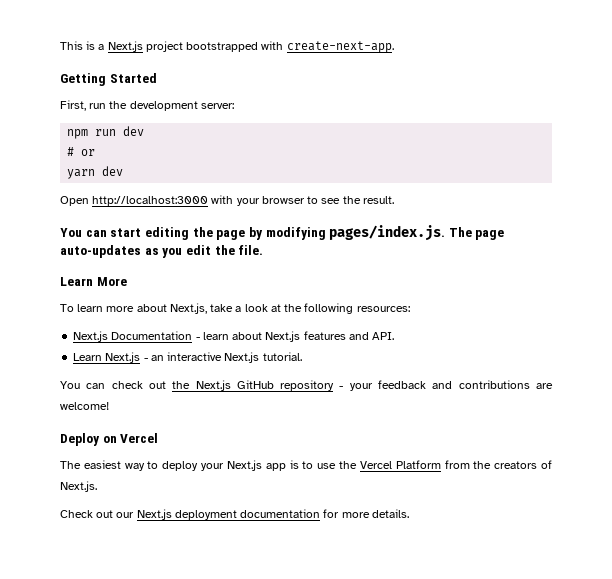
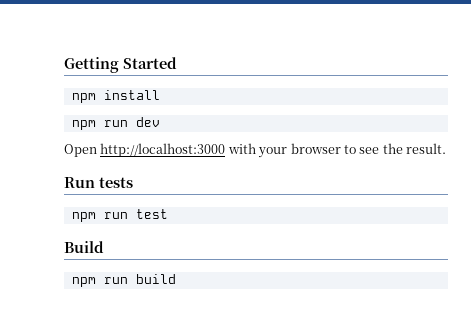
[60,41,394,53] [60,73,157,86] [60,100,234,111] This is a Next.js project bootstrapped with create-next-app. // Getting Started // First, run the development server: -> [64,57,177,73] [71,90,160,103] Getting Started // npm install
[67,147,96,156] [67,166,124,179] // # or // yarn dev -> (160, 122) none
[60,225,505,241] [60,245,264,258] [60,277,127,286] [60,303,410,314] [73,331,395,342] [73,352,302,363] [60,380,554,391] [60,402,109,410] [60,433,159,446] [60,460,552,471] [60,481,97,492] [60,509,409,520] You can start editing the page by modifying pages/index.js. The page auto-updates as you edit the file. // Learn More // To learn more about Next.js, take a look at the following resources: // Next.js Documentation - learn about Next.js features and API. // Learn Next.js - an interactive Next.js tutorial. // You can check out the Next.js GitHub repository - your feedback and contributions are welcome! // Deploy on Vercel // The easiest way to deploy your Next.js app is to use the Vercel Platform from the creators of Next.js. // Check out our Next.js deployment documentation for more details. -> [64,177,133,188] [71,209,168,222] [64,241,104,253] [71,274,176,287] Run tests // npm run test // Build // npm run build

